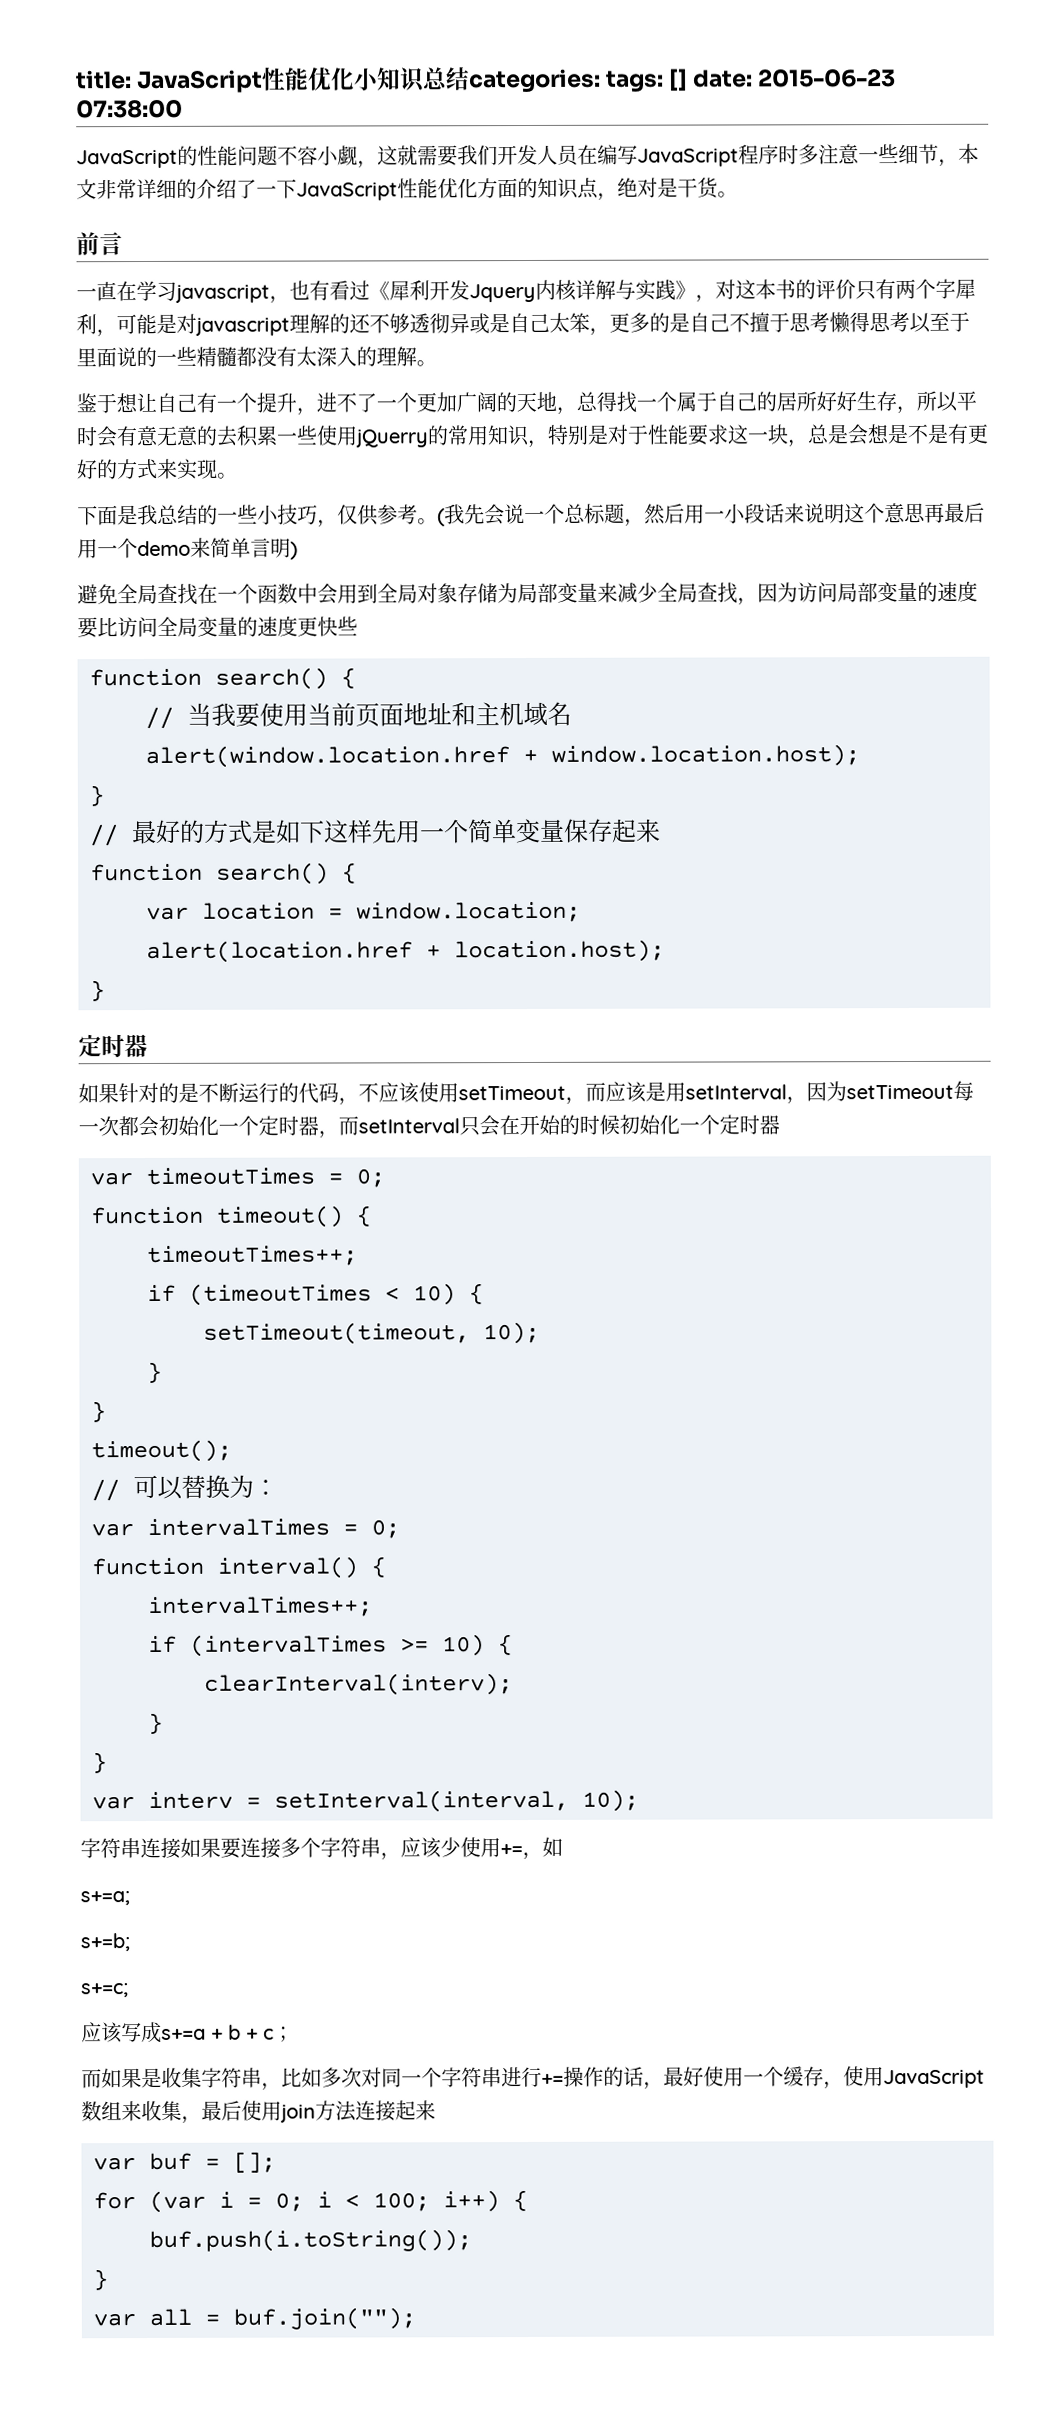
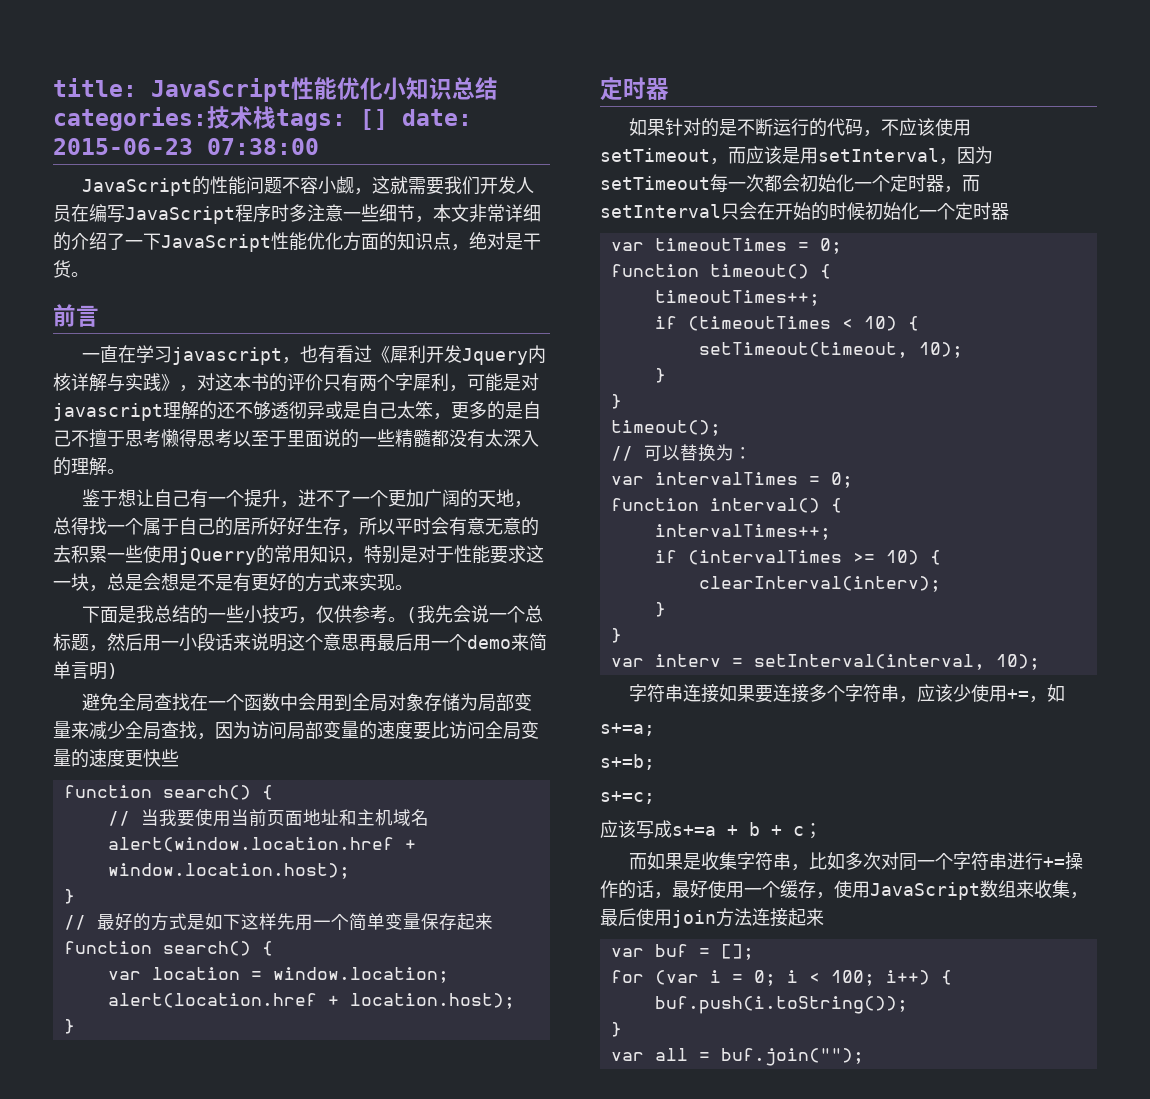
(602, 80) none -> [207,106,276,129] 技术栈

